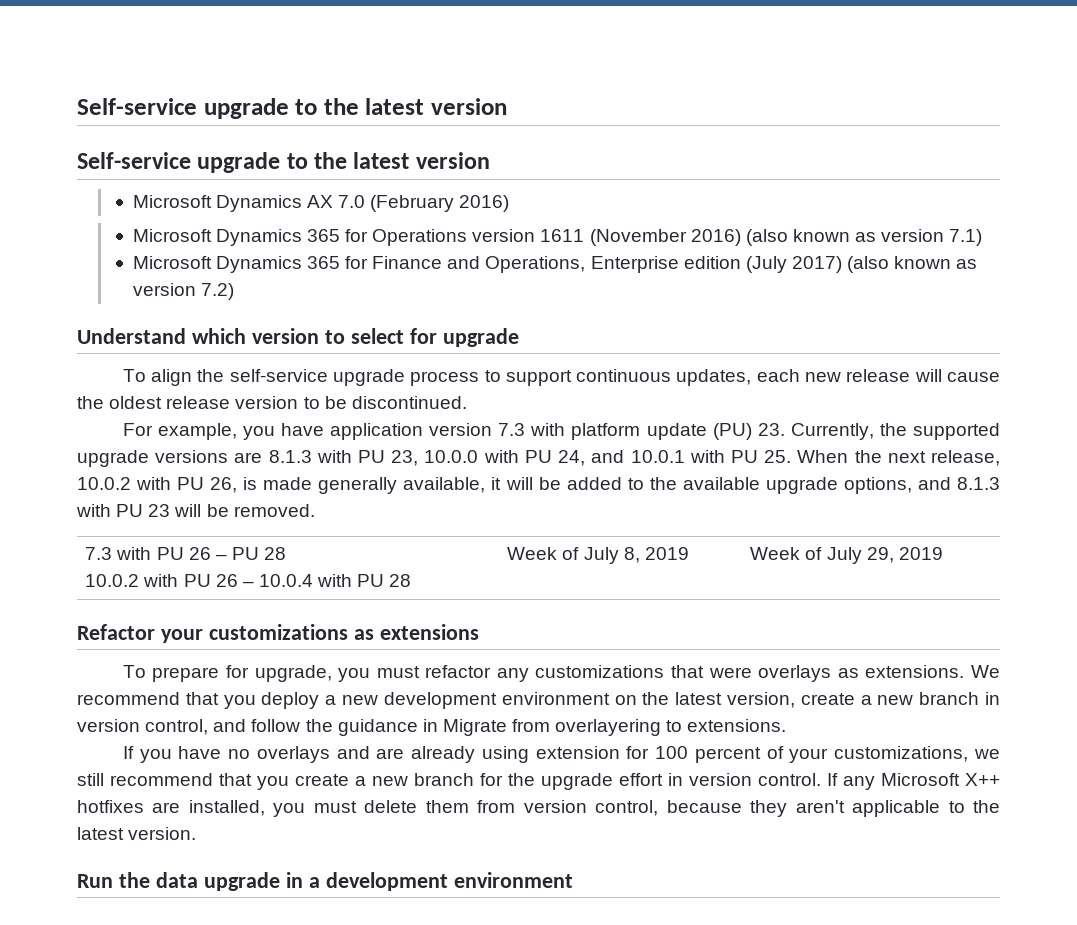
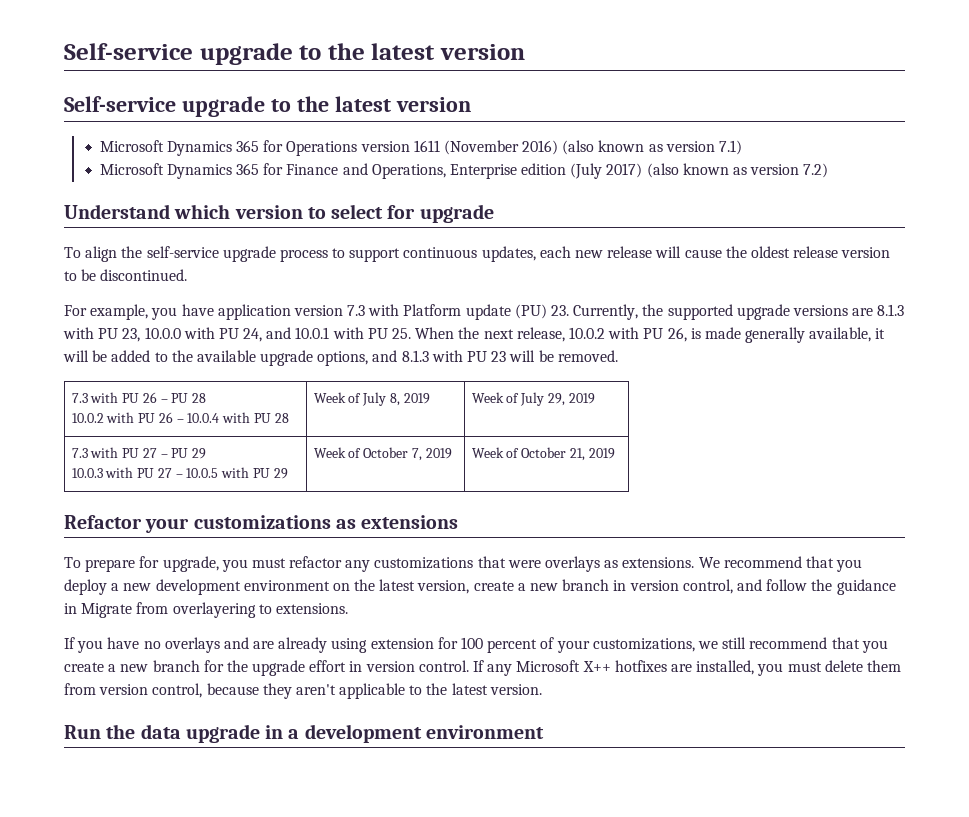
[132,195,510,212] // Microsoft Dynamics AX 7.0 (February 2016) -> (471, 104) none
[571,423,641,440] platform -> [403,304,462,316] Platform
(943, 553) none -> [71,447,207,459] [71,467,288,479] [313,447,452,461] [471,447,615,461] // 7.3 with PU 27 – PU 29 // 10.0.3 with PU 27 – 10.0.5 with PU 29 | Week of October 7, 2019 | Week of October 21, 2019

